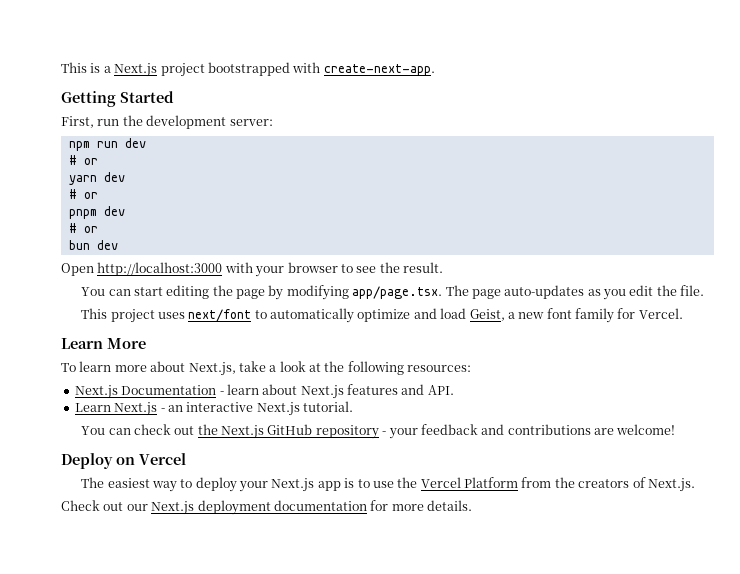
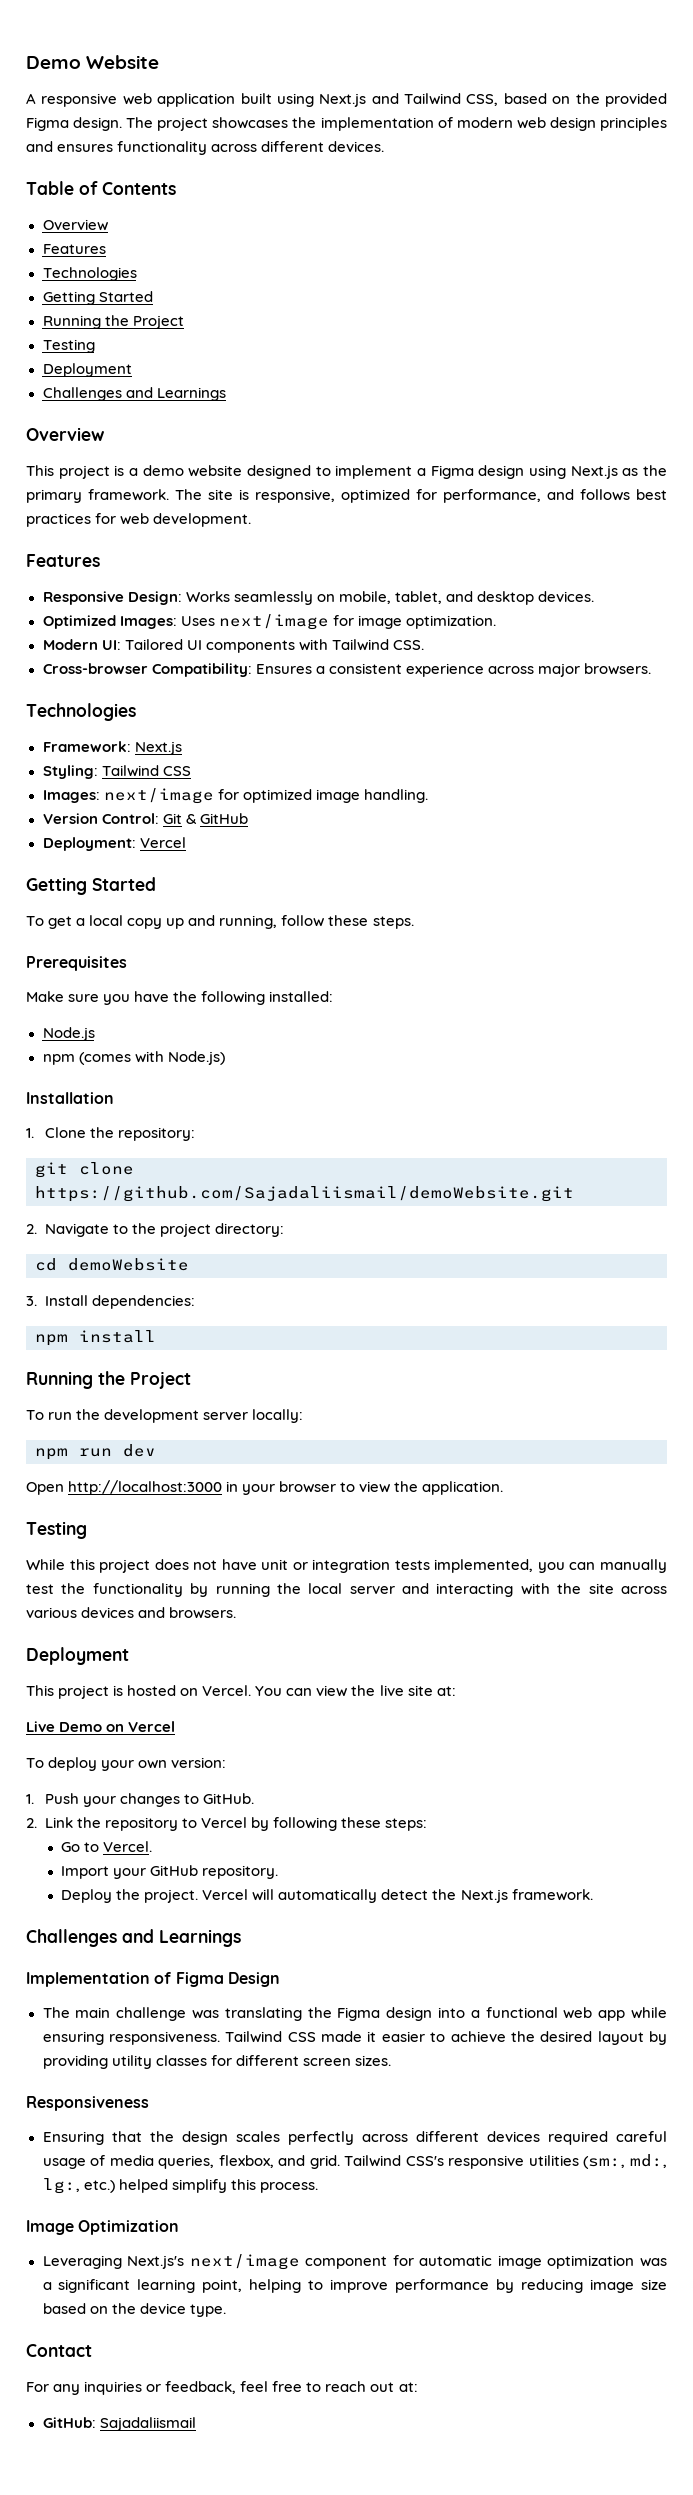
[61,62,435,77] [61,91,174,107] [61,116,94,128] This is a Next.js project bootstrapped with create-next-app. // Getting Started // First, -> [26,55,160,69] [26,93,667,107] [26,117,668,131] [26,141,385,155] [26,181,176,195] [42,219,108,231] [42,244,106,254] [42,267,137,281] [42,291,153,305] [42,315,184,329] [42,339,95,353] [42,363,132,377] [42,387,226,401] [26,427,104,441] [26,465,667,479] [26,489,667,503] [26,513,252,527] [26,554,100,567] [42,591,594,605] [42,614,496,630] [42,639,424,653] [42,663,651,677] [26,703,136,721] [42,741,182,755] [42,765,191,779] [42,788,428,804] [42,813,248,824] [42,837,186,851] [26,877,156,895] [26,915,414,929] [26,956,127,971] [26,991,334,1005] [42,1027,95,1041] [42,1051,225,1065] [26,1092,114,1104] [26,1127,195,1141] [35,1162,134,1178] [35,1186,574,1202] [26,1223,284,1237] [35,1258,189,1271] [26,1295,195,1309] [35,1330,156,1346] [26,1371,191,1389] [26,1410,44,1420] Demo Website // A responsive web application built using Next.js and Tailwind CSS, based on the provided Figma design. The project showcases the implementation of modern web design principles and ensures functionality across different devices. // Table of Contents // Overview // Features // Technologies // Getting Started // Running the Project // Testing // Deployment // Challenges and Learnings // Overview // This project is a demo website designed to implement a Figma design using Next.js as the primary framework. The site is responsive, optimized for performance, and follows best practices for web development. // Features // Responsive Design: Works seamlessly on mobile, tablet, and desktop devices. // Optimized Images: Uses next/image for image optimization. // Modern UI: Tailored UI components with Tailwind CSS. // Cross-browser Compatibility: Ensures a consistent experience across major browsers. // Technologies // Framework: Next.js // Styling: Tailwind CSS // Images: next/image for optimized image handling. // Version Control: Git & GitHub // Deployment: Vercel // Getting Started // To get a local copy up and running, follow these steps. // Prerequisites // Make sure you have the following installed: // Node.js // npm (comes with Node.js) // Installation // 1. Clone the repository: // git clone https://github.com/Sajadaliismail/demoWebsite.git // 2. Navigate to the project directory: // cd demoWebsite // 3. Install dependencies: // npm install // Running the Project // To
[229,119,273,126] server: -> [203,1409,304,1423] server locally:
[68,155,98,165] [68,172,125,185] [68,189,98,199] [68,206,125,219] [68,223,98,233] [68,240,118,250] // # or // yarn dev // # or // pnpm dev // # or // bun dev -> (156, 1450) none
[224,262,253,273] with -> [226,1481,239,1492] in
[356,262,443,273] [81,285,705,300] [81,308,683,323] [61,338,146,349] [61,361,472,376] [74,384,454,399] [74,401,353,416] [81,424,676,439] [61,453,186,469] [81,477,695,492] [61,500,472,515] see the result. // You can start editing the page by modifying app/page.tsx. The page auto-updates as you edit the file. // This project uses next/font to automatically optimize and load Geist, a new font family for Vercel. // Learn More // To learn more about Next.js, take a look at the following resources: // Next.js Documentation - learn about Next.js features and API. // Learn Next.js - an interactive Next.js tutorial. // You can check out the Next.js GitHub repository - your feedback and contributions are welcome! // Deploy on Vercel // The easiest way to deploy your Next.js app is to use the Vercel Platform from the creators of Next.js. // Check out our Next.js deployment documentation for more details. -> [359,1481,504,1495] [26,1521,87,1539] [26,1559,668,1573] [26,1583,667,1597] [26,1607,237,1619] [26,1647,129,1665] [26,1685,456,1699] [26,1721,176,1732] [26,1757,227,1771] [26,1793,254,1807] [26,1817,428,1831] [61,1841,153,1852] [61,1865,279,1879] [61,1889,593,1903] [26,1929,241,1947] [26,1972,280,1987] [42,2007,667,2021] [42,2031,667,2045] [42,2055,391,2069] [26,2096,149,2111] [42,2131,667,2145] [42,2154,667,2169] [42,2178,318,2194] [26,2220,180,2235] [42,2254,667,2270] [42,2279,667,2293] [42,2303,226,2317] [26,2344,92,2357] [26,2381,418,2395] [42,2417,196,2431] view the application. // Testing // While this project does not have unit or integration tests implemented, you can manually test the functionality by running the local server and interacting with the site across various devices and browsers. // Deployment // This project is hosted on Vercel. You can view the live site at: // Live Demo on Vercel // To deploy your own version: // 1. Push your changes to GitHub. // 2. Link the repository to Vercel by following these steps: // Go to Vercel. // Import your GitHub repository. // Deploy the project. Vercel will automatically detect the Next.js framework. // Challenges and Learnings // Implementation of Figma Design // The main challenge was translating the Figma design into a functional web app while ensuring responsiveness. Tailwind CSS made it easier to achieve the desired layout by providing utility classes for different screen sizes. // Responsiveness // Ensuring that the design scales perfectly across different devices required careful usage of media queries, flexbox, and grid. Tailwind CSS's responsive utilities (sm:, md:, lg:, etc.) helped simplify this process. // Image Optimization // Leveraging Next.js's next/image component for automatic image optimization was a significant learning point, helping to improve performance by reducing image size based on the device type. // Contact // For any inquiries or feedback, feel free to reach out at: // GitHub: Sajadaliismail

